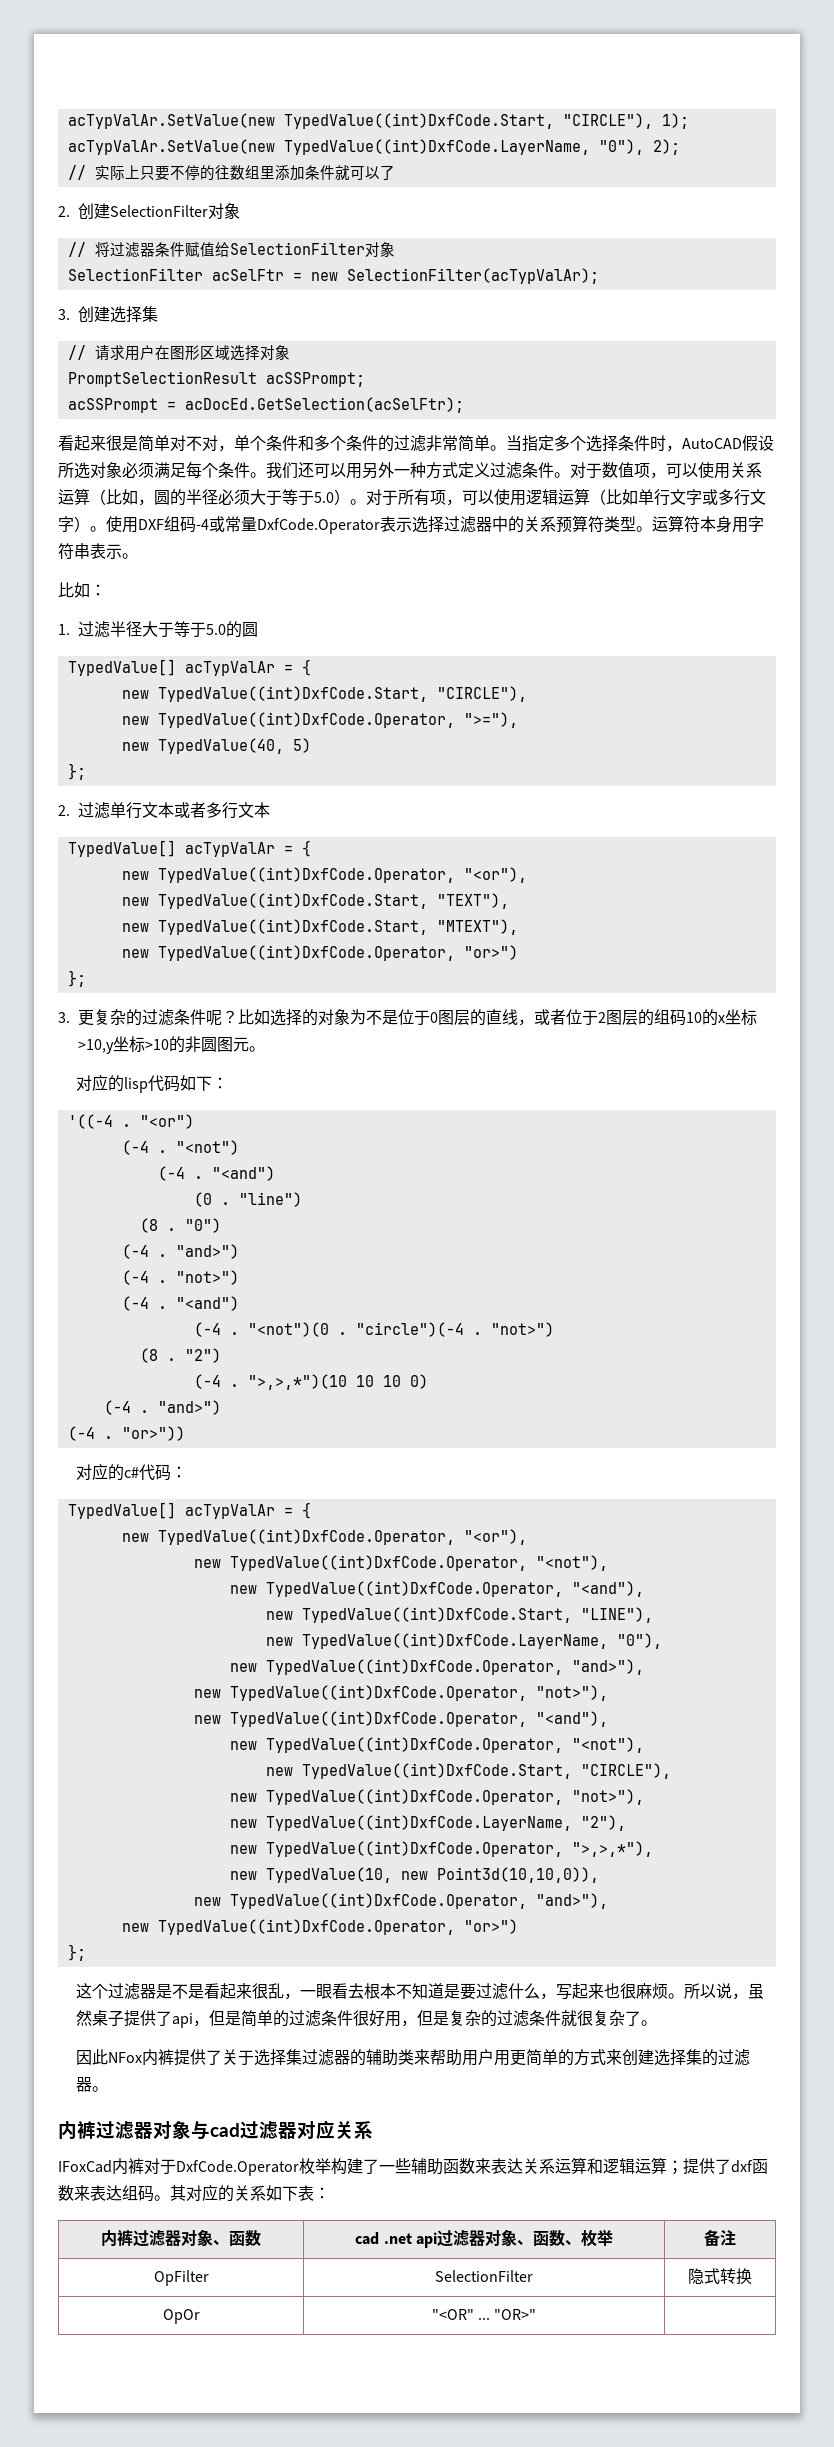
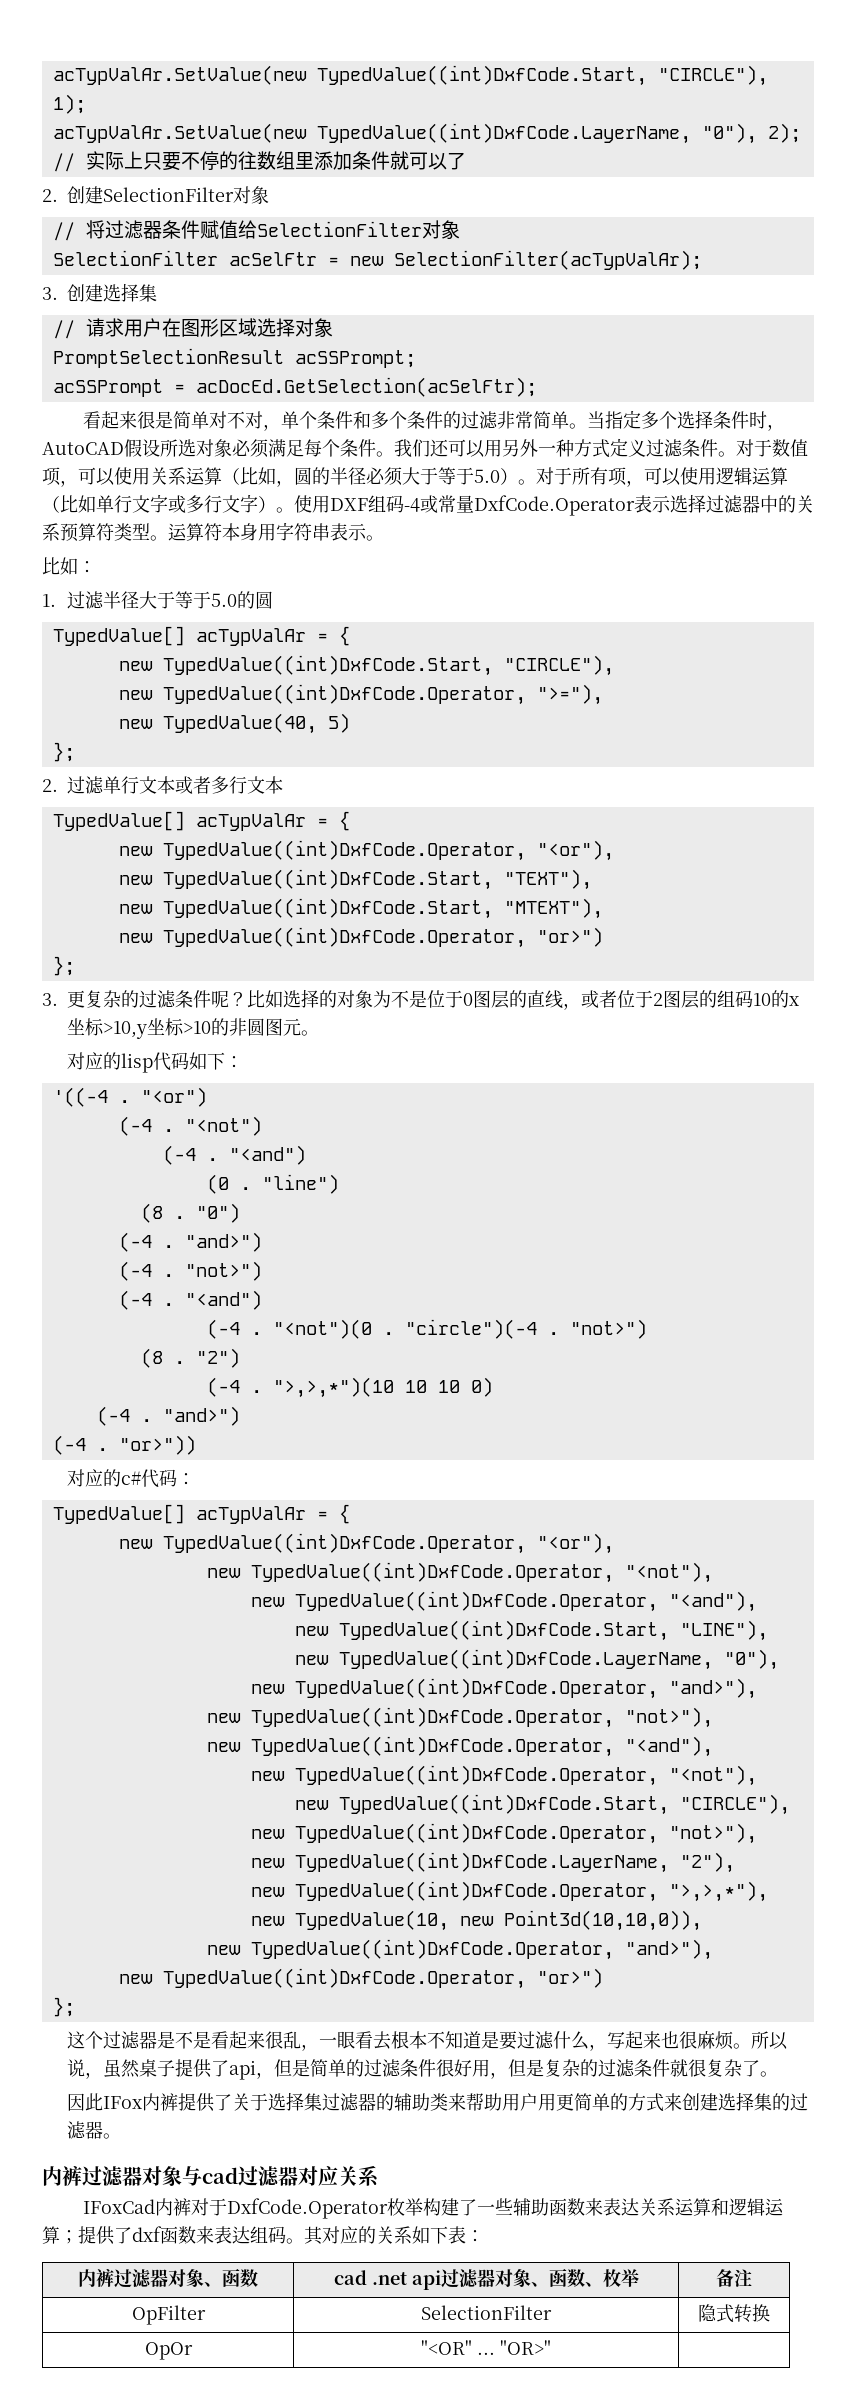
[107,2052,142,2063] NFox -> [103,2096,143,2109] IFox

